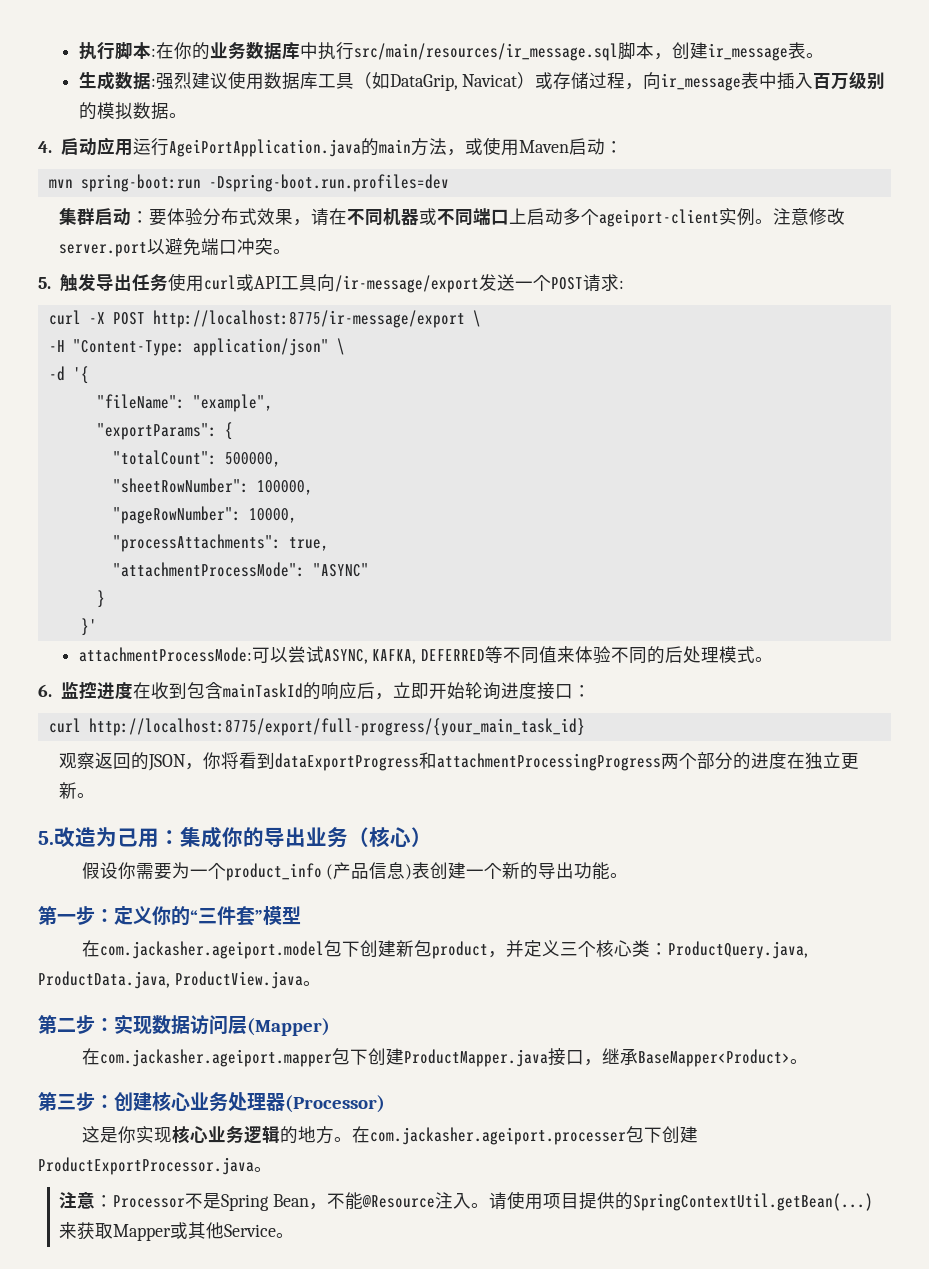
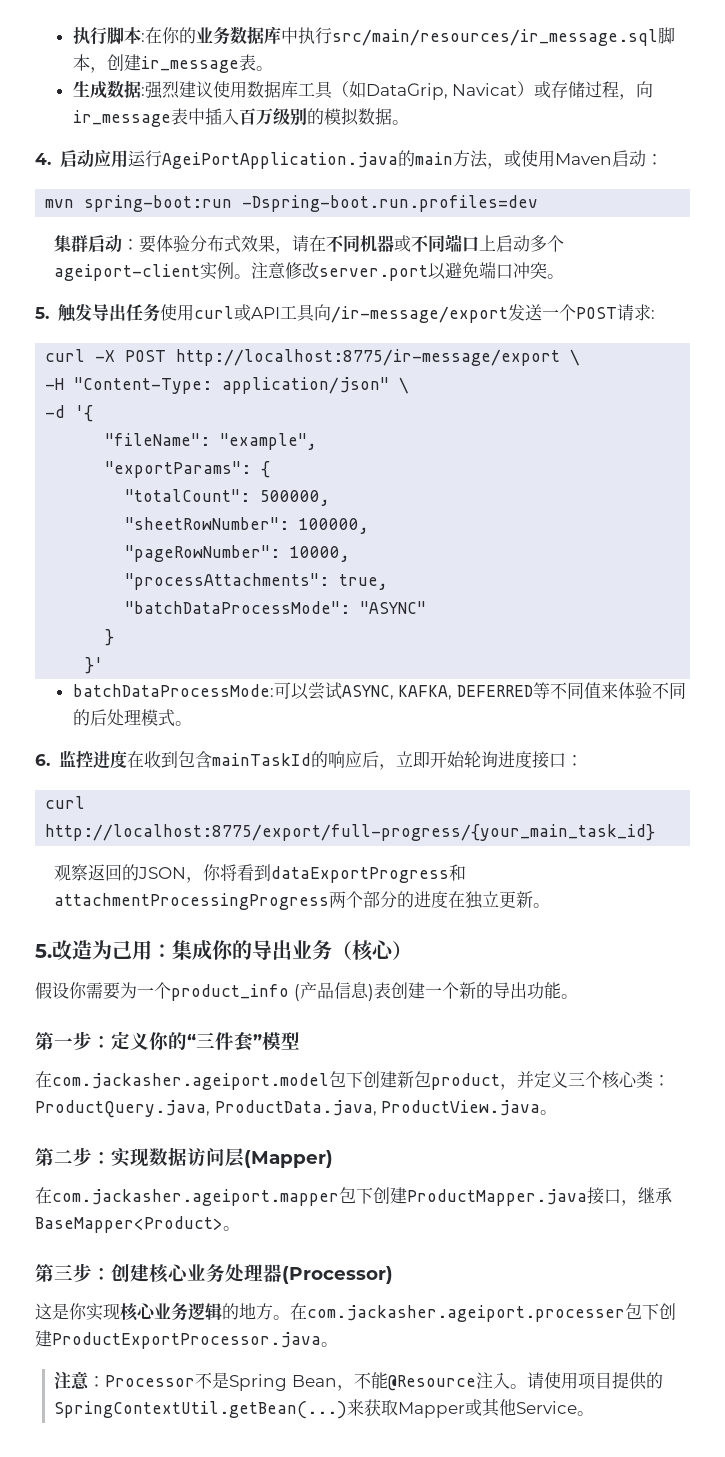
[112,562,305,577] "attachmentProcessMode": -> [125,601,351,614] "batchDataProcessMode":
[78,647,252,662] attachmentProcessMode: -> [72,684,274,697] batchDataProcessMode:

